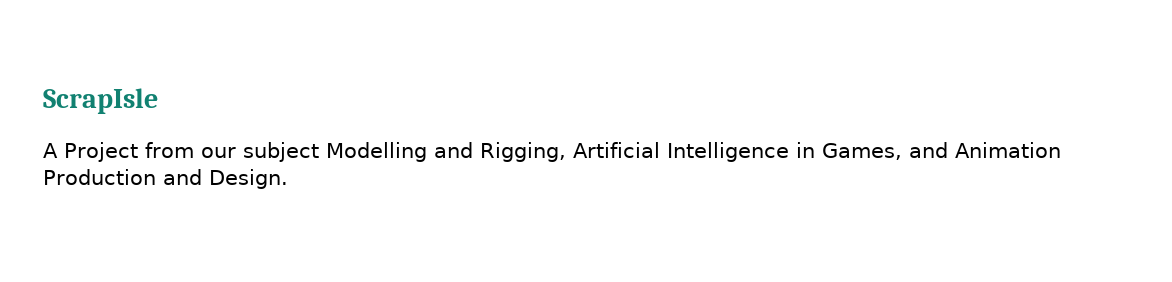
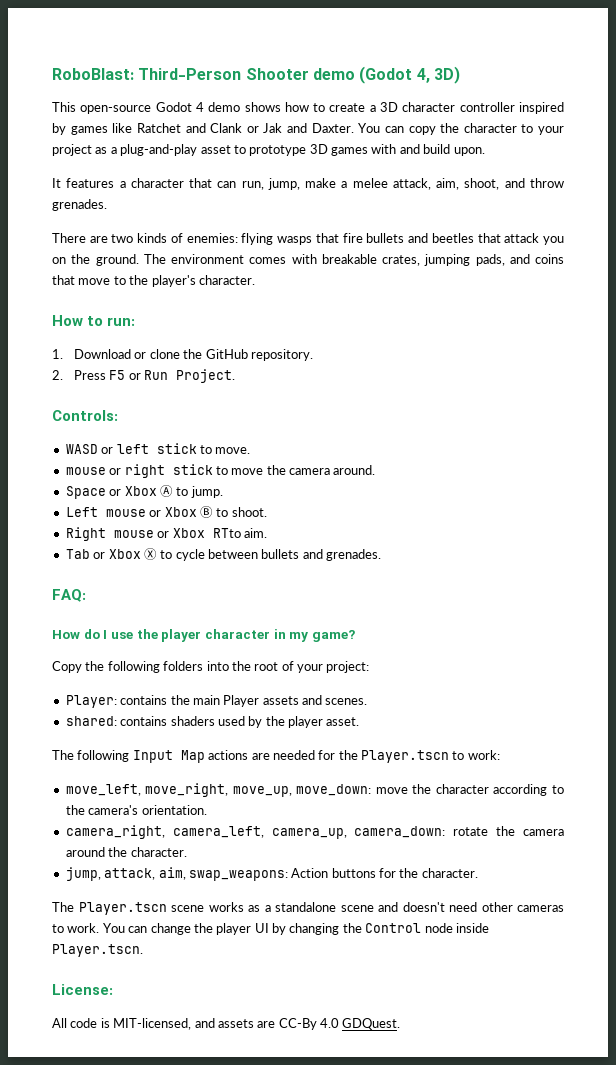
[43,88,158,114] [43,142,1061,162] [43,169,288,189] ScrapIsle // A Project from our subject Modelling and Rigging, Artificial Intelligence in Games, and Animation Production and Design. -> [52,66,460,84] [52,102,565,114] [52,123,564,135] [52,144,485,156] [52,178,564,190] [52,199,107,211] [52,233,565,245] [52,254,564,266] [52,275,255,287] [52,315,136,326] [52,349,313,361] [52,369,236,383] [52,410,118,421] [65,443,251,454] [65,464,376,478] [65,485,223,499] [65,506,267,518] [65,527,267,541] [65,548,382,561] [52,589,86,602] [52,629,355,642] [52,661,370,673] [65,695,368,708] [65,716,360,728] [52,750,500,763] [65,783,564,797] [65,805,207,815] [65,825,564,839] [65,847,187,857] [65,867,478,881] [52,902,564,915] [52,923,489,935] [52,944,143,957] [52,984,113,995] [52,1018,401,1030] RoboBlast: Third-Person Shooter demo (Godot 4, 3D) // This open-source Godot 4 demo shows how to create a 3D character controller inspired by games like Ratchet and Clank or Jak and Daxter. You can copy the character to your project as a plug-and-play asset to prototype 3D games with and build upon. // It features a character that can run, jump, make a melee attack, aim, shoot, and throw grenades. // There are two kinds of enemies: flying wasps that fire bullets and beetles that attack you on the ground. The environment comes with breakable crates, jumping pads, and coins that move to the player's character. // How to run: // 1. Download or clone the GitHub repository. // 2. Press F5 or Run Project. // Controls: // WASD or left stick to move. // mouse or right stick to move the camera around. // Space or Xbox Ⓐ to jump. // Left mouse or Xbox Ⓑ to shoot. // Right mouse or Xbox RTto aim. // Tab or Xbox Ⓧ to cycle between bullets and grenades. // FAQ: // How do I use the player character in my game? // Copy the following folders into the root of your project: // Player: contains the main Player assets and scenes. // shared: contains shaders used by the player asset. // The following Input Map actions are needed for the Player.tscn to work: // move_left, move_right, move_up, move_down: move the character according to the camera's orientation. // camera_right, camera_left, camera_up, camera_down: rotate the camera around the character. // jump, attack, aim, swap_weapons: Action buttons for the character. // The Player.tscn scene works as a standalone scene and doesn't need other cameras to work. You can change the player UI by changing the Control node inside Player.tscn. // License: // All code is MIT-licensed, and assets are CC-By 4.0 GDQuest.

